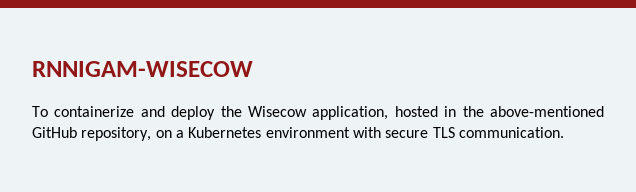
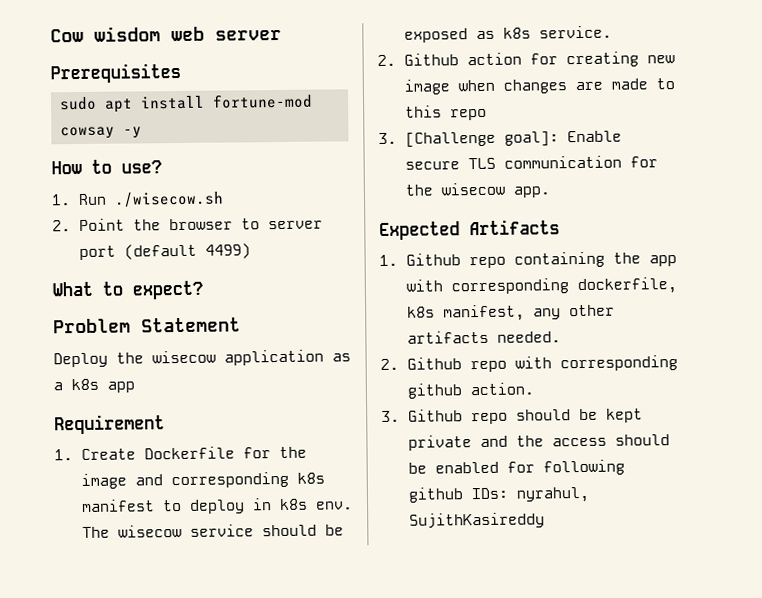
[32,61,253,77] [32,106,605,120] [32,127,564,141] RNNIGAM-WISECOW // To containerize and deploy the Wisecow application, hosted in the above-mentioned GitHub repository, on a Kubernetes environment with secure TLS communication. -> [50,26,282,43] [50,62,181,84] [59,93,313,113] [60,126,142,140] [51,159,162,175] [51,191,224,208] [52,218,323,232] [78,243,251,261] [52,280,203,300] [53,317,241,334] [53,349,351,368] [53,378,135,393] [54,414,165,435] [54,446,307,461] [80,471,325,489] [80,498,353,514] [81,524,344,538] [403,25,612,43] [377,51,675,68] [403,78,675,95] [404,105,487,121] [378,130,622,148] [404,155,658,170] [404,182,550,198] [379,219,560,241] [379,251,677,269] [405,277,677,295] [406,304,615,322] [406,330,561,344] [380,355,678,373] [406,382,534,399] [381,408,643,425] [407,434,670,451] [407,459,625,476] [407,486,590,503] [408,512,545,529] Cow wisdom web server // Prerequisites // sudo apt install fortune-mod cowsay -y // How to use? // 1. Run ./wisecow.sh // 2. Point the browser to server port (default 4499) // What to expect? // Problem Statement // Deploy the wisecow application as a k8s app // Requirement // 1. Create Dockerfile for the image and corresponding k8s manifest to deploy in k8s env. The wisecow service should be exposed as k8s service. // 2. Github action for creating new image when changes are made to this repo // 3. [Challenge goal]: Enable secure TLS communication for the wisecow app. // Expected Artifacts // 1. Github repo containing the app with corresponding dockerfile, k8s manifest, any other artifacts needed. // 2. Github repo with corresponding github action. // 3. Github repo should be kept private and the access should be enabled for following github IDs: nyrahul, SujithKasireddy

